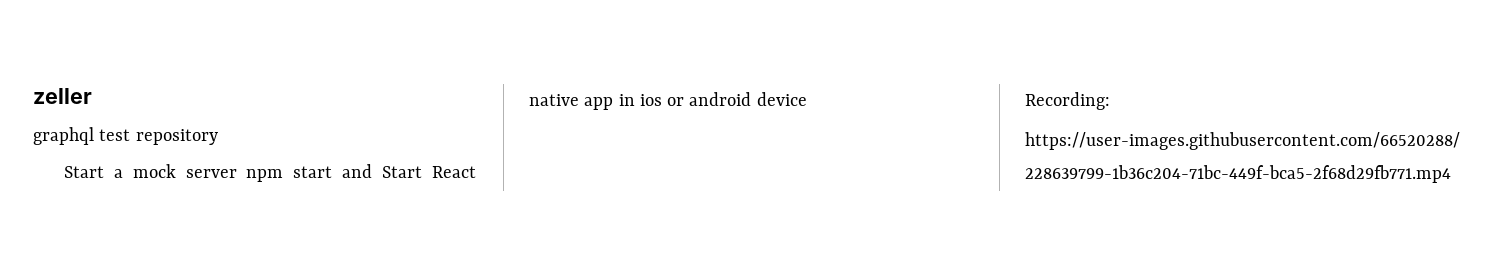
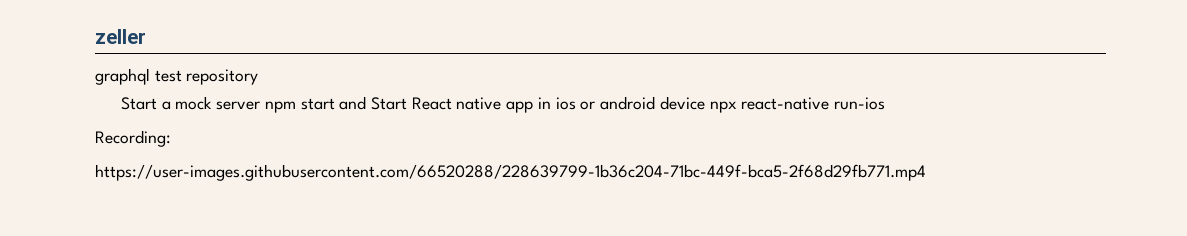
(807, 99) none -> [709,97,885,113] npx react-native run-ios

